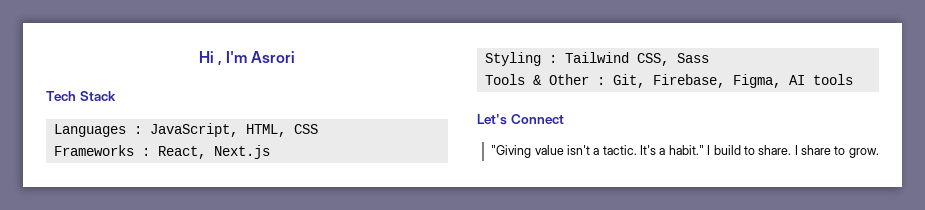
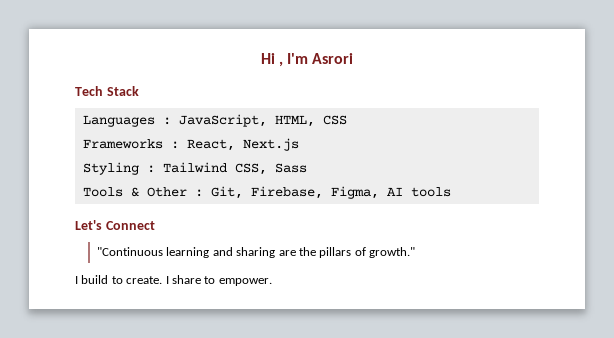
[491,145,704,158] "Giving value isn't a tactic. It's a habit." -> [97,247,416,258] "Continuous learning and sharing are the pillars of growth." //
[758,145,792,155] share. -> [126,276,163,284] create.
[848,148,879,158] grow. -> [218,278,272,286] empower.

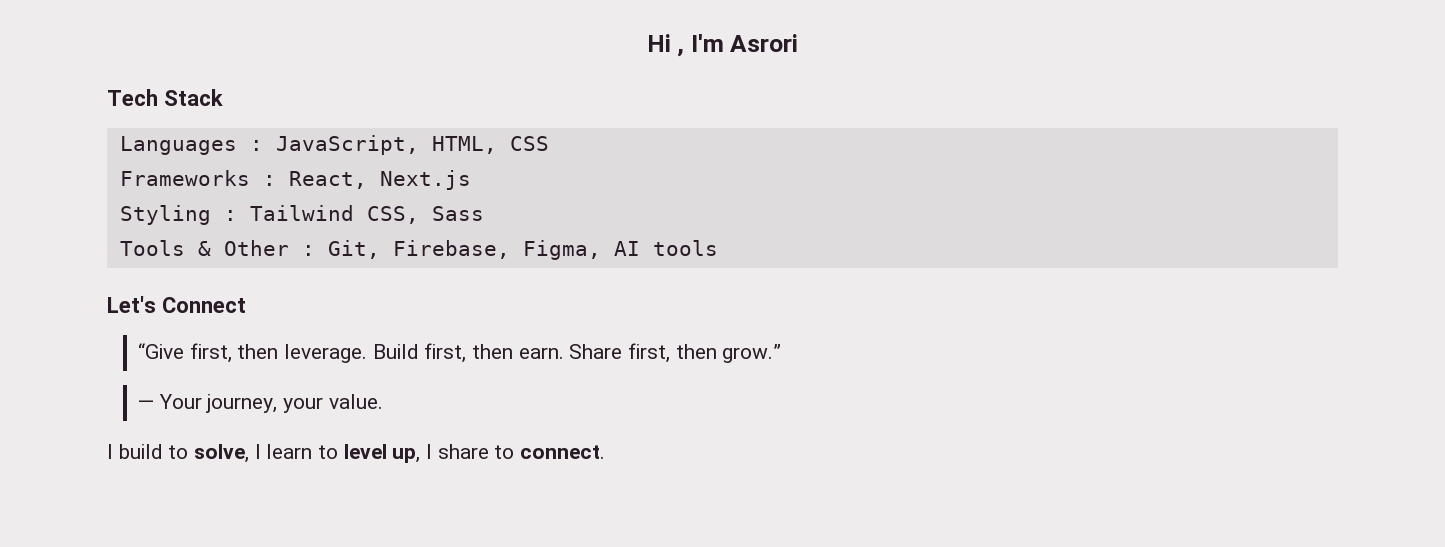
[97,247,416,258] [75,275,163,284] "Continuous learning and sharing are the pillars of growth." // I build to create. -> [138,343,782,363] [138,394,383,413] [107,444,421,463] “Give first, then leverage. Build first, then earn. Share first, then grow.” // — Your journey, your value. // I build to solve, I learn to level up,
[218,278,272,286] empower. -> [520,445,606,459] connect.

